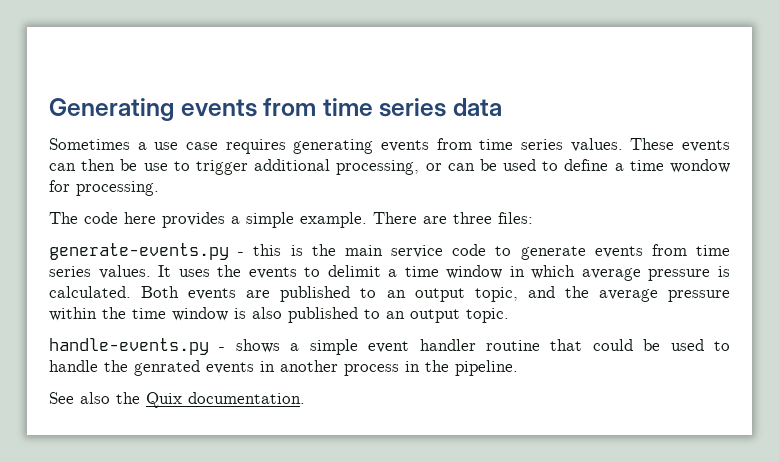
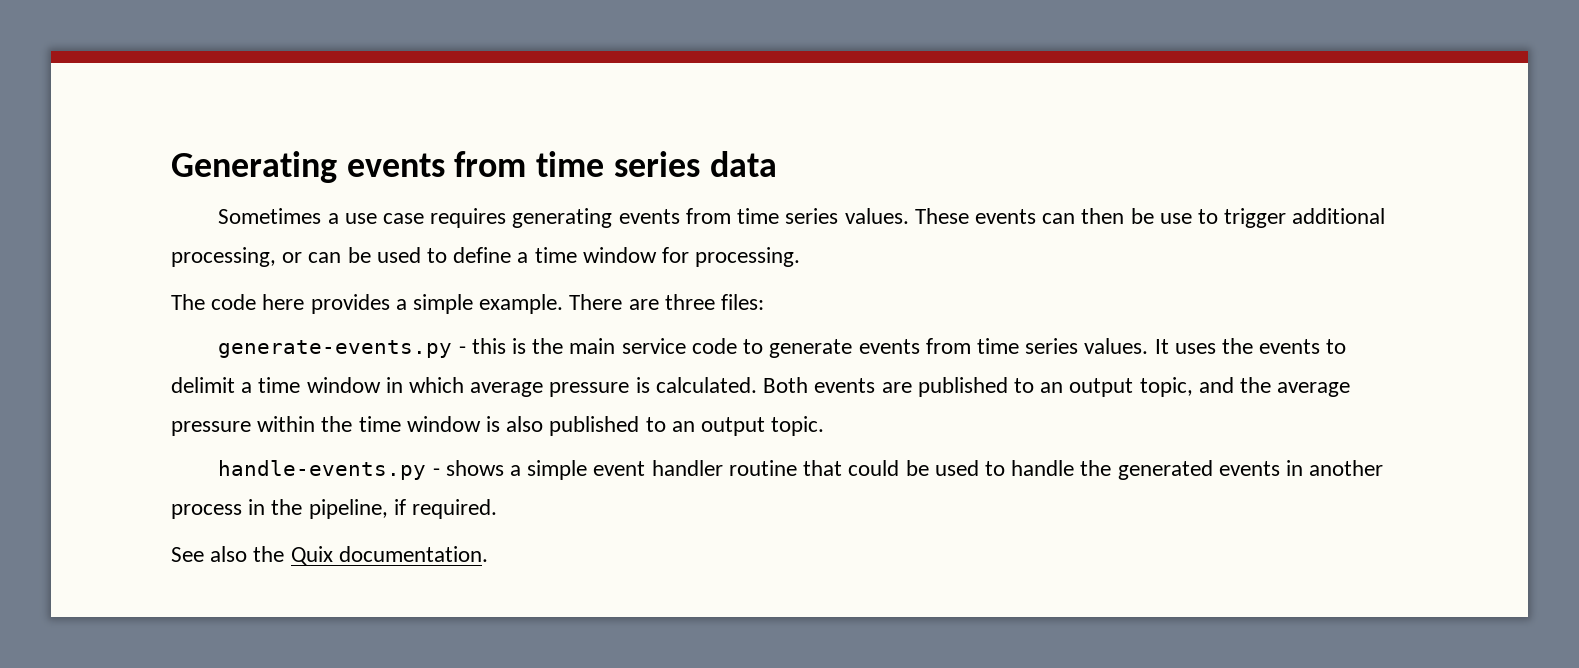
[670,159,730,173] wondow -> [582,247,657,263] window
[134,360,200,376] genrated -> [1117,460,1213,480] generated
[455,360,518,376] pipeline. -> [308,499,498,519] pipeline, if required.

